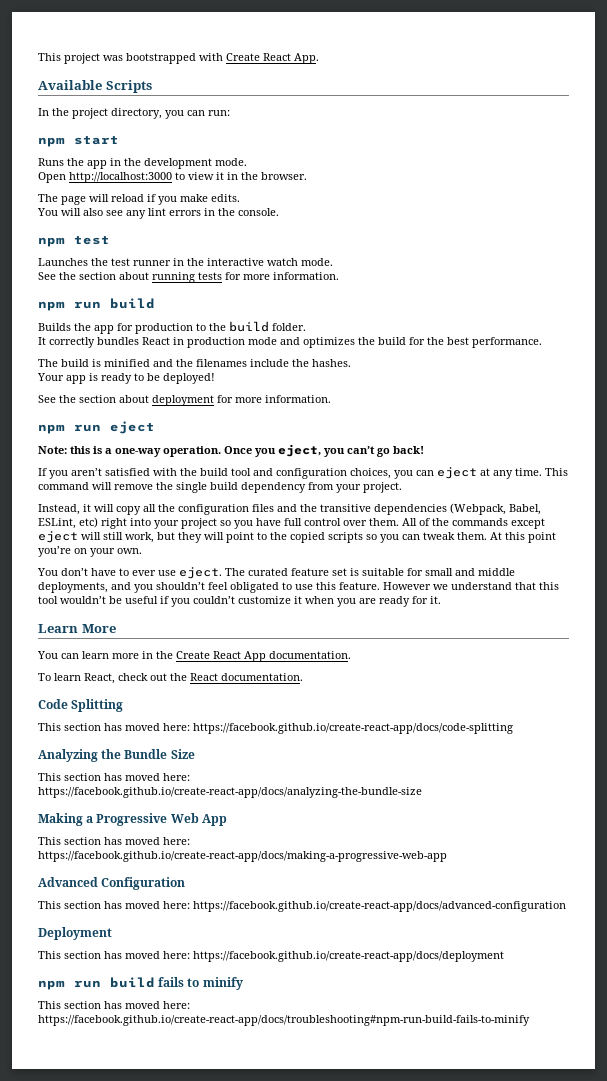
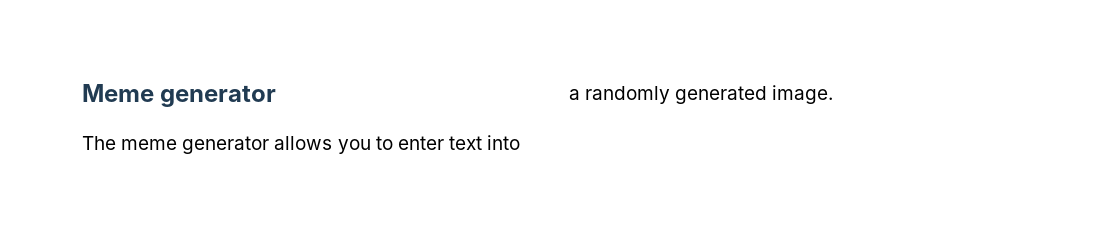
[38,53,319,64] [38,80,152,93] [38,108,230,119] [38,136,119,147] [38,158,247,169] [38,172,307,183] [38,194,240,205] [37,208,279,219] [38,236,110,247] [38,258,333,266] [38,272,339,283] [38,298,155,311] [38,321,306,334] [38,337,542,348] [38,359,351,367] [37,373,215,384] [38,395,331,406] [38,421,155,434] [38,444,424,457] [38,467,568,479] [38,482,402,493] [38,503,541,515] [38,517,545,529] [38,531,556,543] [38,546,142,557] [37,567,515,579] [38,582,559,593] [38,596,441,607] [38,624,116,633] [37,651,351,662] [38,673,303,684] [38,699,124,712] [38,723,513,734] [38,749,195,762] [38,773,190,781] [38,787,422,798] [38,813,227,826] [38,837,190,845] [38,851,447,862] [38,877,186,890] [38,901,566,912] [38,927,112,940] [38,951,504,962] [38,977,243,990] [38,1001,190,1009] [38,1015,530,1026] This project was bootstrapped with Create React App. // Available Scripts // In the project directory, you can run: // npm start // Runs the app in the development mode. // Open http://localhost:3000 to view it in the browser. // The page will reload if you make edits. // You will also see any lint errors in the console. // npm test // Launches the test runner in the interactive watch mode. // See the section about running tests for more information. // npm run build // Builds the app for production to the build folder. // It correctly bundles React in production mode and optimizes the build for the best performance. // The build is minified and the filenames include the hashes. // Your app is ready to be deployed! // See the section about deployment for more information. // npm run eject // Note: this is a one-way operation. Once you eject, you can’t go back! // If you aren’t satisfied with the build tool and configuration choices, you can eject at any time. This command will remove the single build dependency from your project. // Instead, it will copy all the configuration files and the transitive dependencies (Webpack, Babel, ESLint, etc) right into your project so you have full control over them. All of the commands except eject will still work, but they will point to the copied scripts so you can tweak them. At this point you’re on your own. // You don’t have to ever use eject. The curated feature set is suitable for small and middle deployments, and you shouldn’t feel obligated to use this feature. However we understand that this tool wouldn’t be useful if you couldn’t customize it when you are ready for it. // Learn More // You can learn more in the Create React App documentation. // To learn React, check out the React documentation. // Code Splitting // This section has moved here: https://facebook.github.io/create-react-app/docs/code-splitting // Analyzing the Bundle Size // This section has moved here: https://facebook.github.io/create-react-app/docs/analyzing-the-bundle-size // Making a Progressive Web App // This section has moved here: https://facebook.github.io/create-react-app/docs/making-a-progressive-web-app // Advanced Configuration // This section has moved here: https://facebook.github.io/create-react-app/docs/advanced-configuration // Deployment // This section has moved here: https://facebook.github.io/create-react-app/docs/deployment // npm run build fails to minify // This section has moved here: https://facebook.github.io/create-react-app/docs/troubleshooting#npm-run-build-fails-to-minify -> [82,84,277,107] [82,135,521,154] [569,85,834,104] Meme generator // The meme generator allows you to enter text into a randomly generated image.

